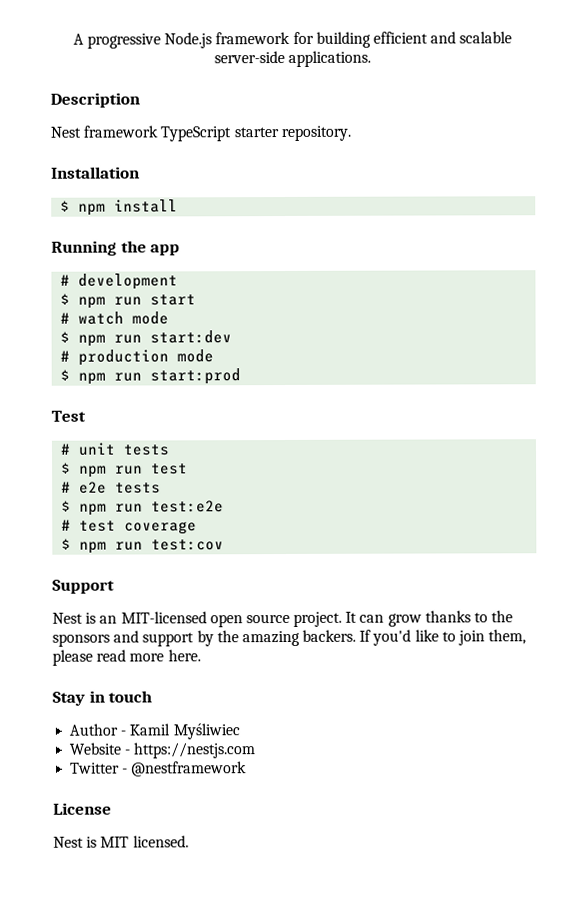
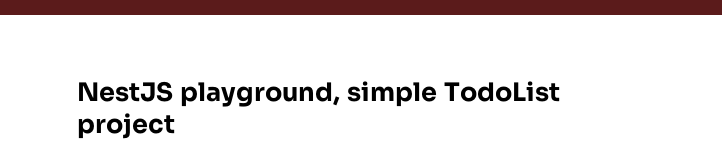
[72,31,513,49] [213,50,372,67] [50,92,140,108] [50,125,351,142] [51,166,140,179] [60,199,179,216] [51,240,181,256] [60,273,179,290] [60,293,197,309] [60,311,170,325] [60,330,233,347] [60,349,215,366] [60,368,242,385] [51,410,86,422] [60,442,171,456] [61,462,189,478] [61,481,162,494] [61,500,225,516] [61,519,198,535] [61,538,225,554] [52,579,115,594] [52,610,514,628] [52,629,527,647] [52,649,201,666] [52,690,153,706] [69,723,240,740] [69,742,257,759] [70,761,248,777] [53,802,112,815] [53,835,189,848] A progressive Node.js framework for building efficient and scalable server-side applications. // Description // Nest framework TypeScript starter repository. // Installation // $ npm install // Running the app // # development // $ npm run start // # watch mode // $ npm run start:dev // # production mode // $ npm run start:prod // Test // # unit tests // $ npm run test // # e2e tests // $ npm run test:e2e // # test coverage // $ npm run test:cov // Support // Nest is an MIT-licensed open source project. It can grow thanks to the sponsors and support by the amazing backers. If you'd like to join them, please read more here. // Stay in touch // Author - Kamil Myśliwiec // Website - https://nestjs.com // Twitter - @nestframework // License // Nest is MIT licensed. -> [77,81,560,107] [77,113,175,139] NestJS playground, simple TodoList project

